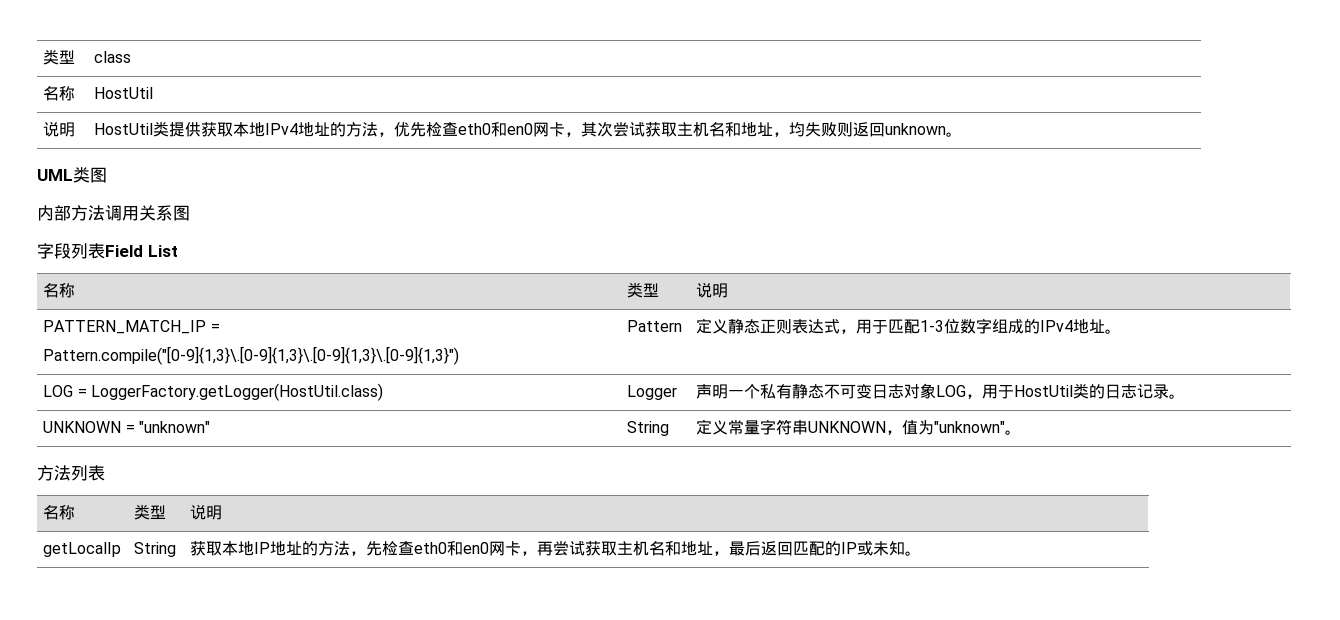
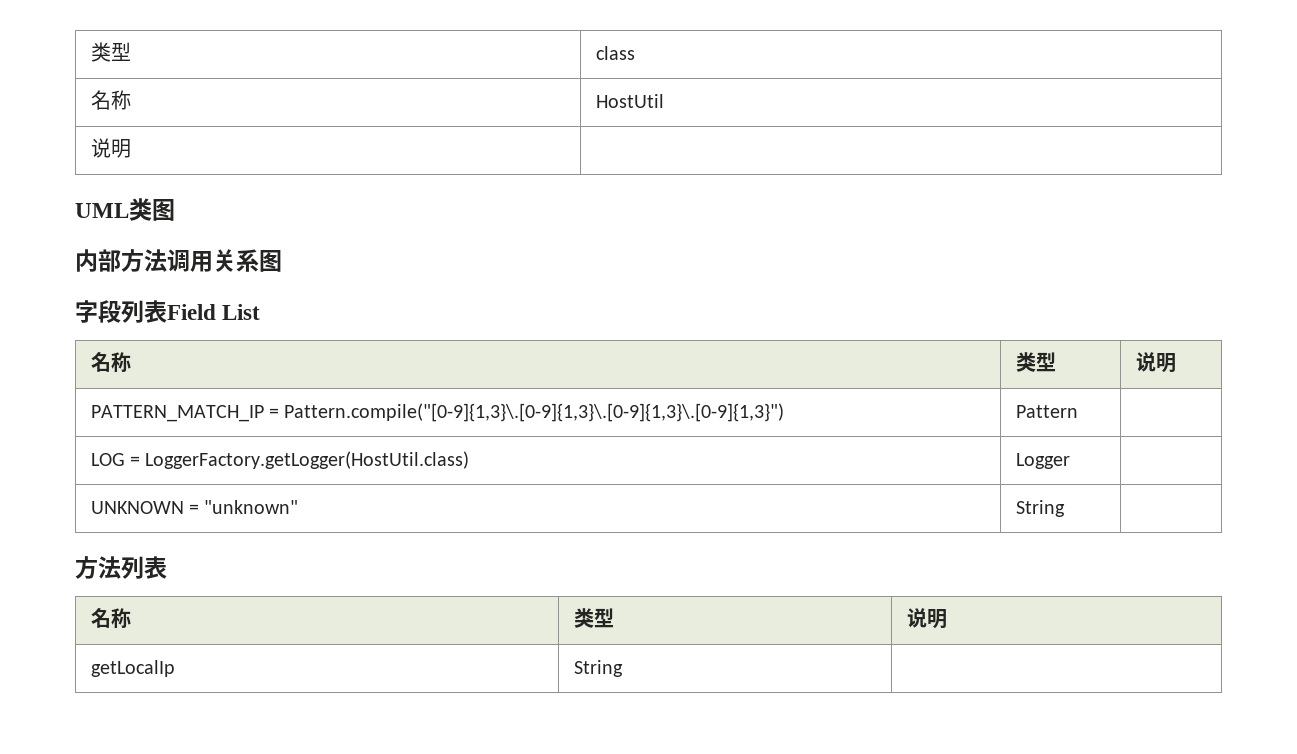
[94,121,963,137] HostUtil类提供获取本地IPv4地址的方法，优先检查eth0和en0网卡，其次尝试获取主机名和地址，均失败则返回unknown。 -> (131, 148) none
[696,318,1122,334] [43,383,384,401] [627,385,678,400] [696,383,1186,399] [43,421,211,433] [627,421,670,436] [696,419,1022,435] 定义静态正则表达式，用于匹配1-3位数字组成的IPv4地址。 // LOG = LoggerFactory.getLogger(HostUtil.class) | Logger | 声明一个私有静态不可变日志对象LOG，用于HostUtil类的日志记录。 // UNKNOWN = "unknown" | String | 定义常量字符串UNKNOWN，值为"unknown"。 -> [90,451,470,469] [1015,453,1070,469] [90,500,299,514] [1015,500,1065,517] // LOG = LoggerFactory.getLogger(HostUtil.class) | Logger | // UNKNOWN = "unknown" | String |
[190,541,922,556] 获取本地IP地址的方法，先检查eth0和en0网卡，再尝试获取主机名和地址，最后返回匹配的IP或未知。 -> (623, 668) none

